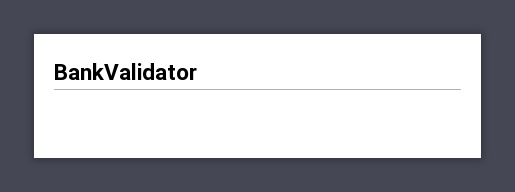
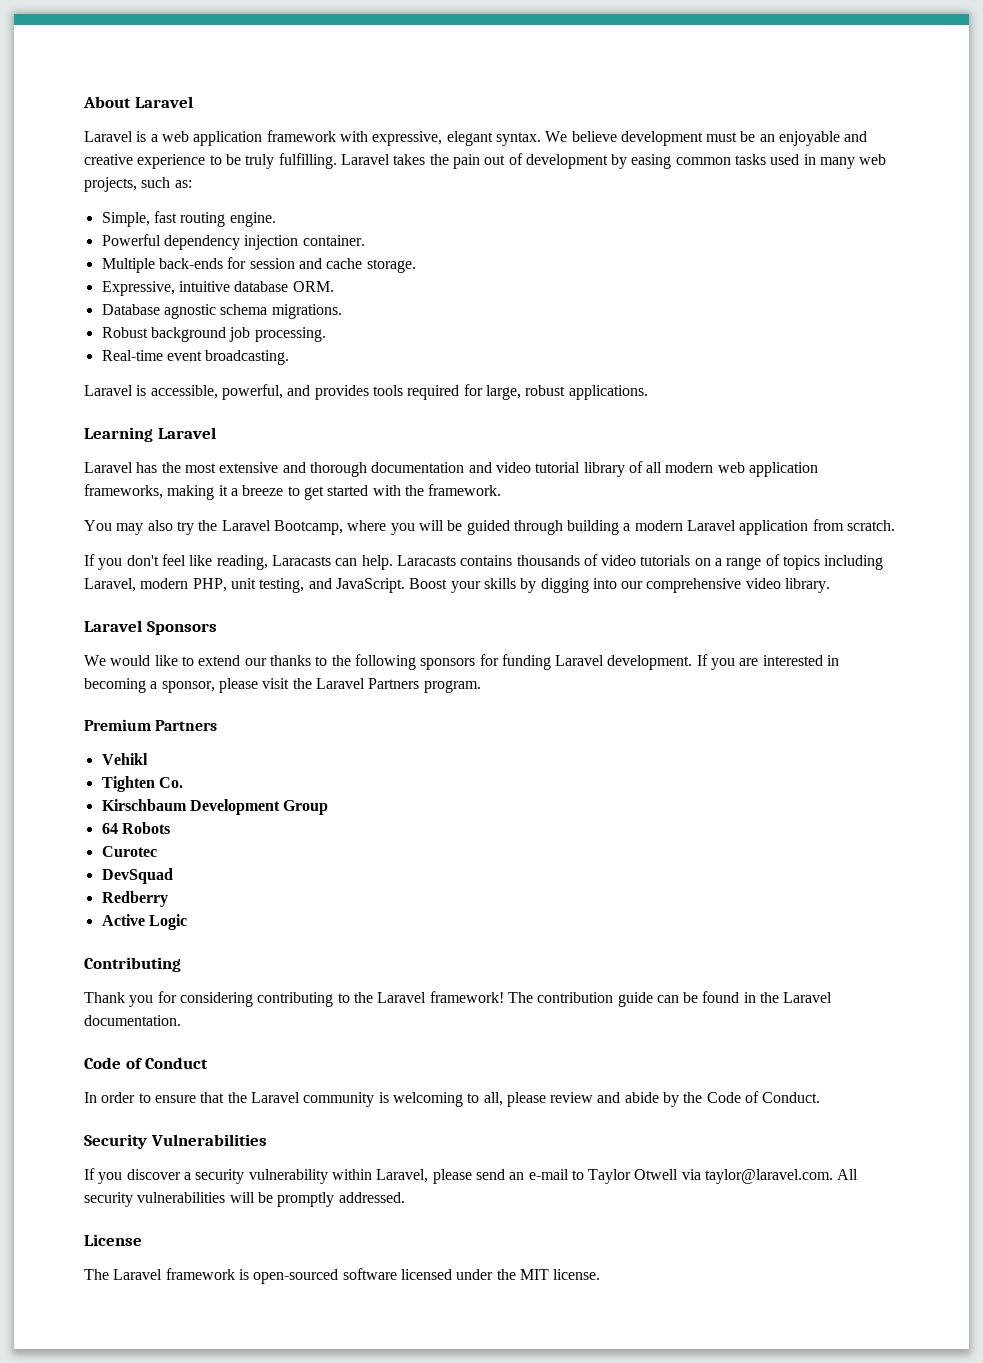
[54,63,197,80] BankValidator -> [83,96,193,108] [84,130,868,146] [84,153,887,169] [84,177,192,192] [101,211,276,227] [101,234,365,250] [101,257,416,273] [101,281,334,296] [101,304,342,319] [101,327,326,342] [101,350,290,365] [84,384,648,400] [84,427,216,442] [84,461,819,477] [84,484,502,500] [84,519,896,535] [84,554,884,570] [84,578,831,593] [84,620,217,635] [84,654,840,670] [84,678,481,693] [84,719,218,731] [101,753,148,765] [101,776,183,792] [101,799,329,815] [101,822,170,834] [101,846,157,857] [101,868,173,884] [101,891,168,907] [101,914,187,930] [84,957,181,972] [84,991,833,1007] [84,1015,181,1026] [84,1057,209,1069] [84,1091,821,1107] [84,1134,267,1149] [84,1168,859,1184] [84,1192,405,1207] [84,1234,142,1246] [84,1268,601,1284] About Laravel // Laravel is a web application framework with expressive, elegant syntax. We believe development must be an enjoyable and creative experience to be truly fulfilling. Laravel takes the pain out of development by easing common tasks used in many web projects, such as: // Simple, fast routing engine. // Powerful dependency injection container. // Multiple back-ends for session and cache storage. // Expressive, intuitive database ORM. // Database agnostic schema migrations. // Robust background job processing. // Real-time event broadcasting. // Laravel is accessible, powerful, and provides tools required for large, robust applications. // Learning Laravel // Laravel has the most extensive and thorough documentation and video tutorial library of all modern web application frameworks, making it a breeze to get started with the framework. // You may also try the Laravel Bootcamp, where you will be guided through building a modern Laravel application from scratch. // If you don't feel like reading, Laracasts can help. Laracasts contains thousands of video tutorials on a range of topics including Laravel, modern PHP, unit testing, and JavaScript. Boost your skills by digging into our comprehensive video library. // Laravel Sponsors // We would like to extend our thanks to the following sponsors for funding Laravel development. If you are interested in becoming a sponsor, please visit the Laravel Partners program. // Premium Partners // Vehikl // Tighten Co. // Kirschbaum Development Group // 64 Robots // Curotec // DevSquad // Redberry // Active Logic // Contributing // Thank you for considering contributing to the Laravel framework! The contribution guide can be found in the Laravel documentation. // Code of Conduct // In order to ensure that the Laravel community is welcoming to all, please review and abide by the Code of Conduct. // Security Vulnerabilities // If you discover a security vulnerability within Laravel, please send an e-mail to Taylor Otwell via taylor@laravel.com. All security vulnerabilities will be promptly addressed. // License // The Laravel framework is open-sourced software licensed under the MIT license.

